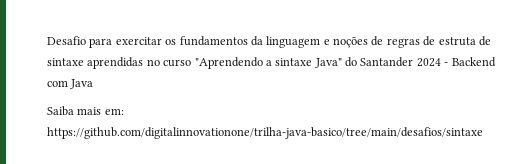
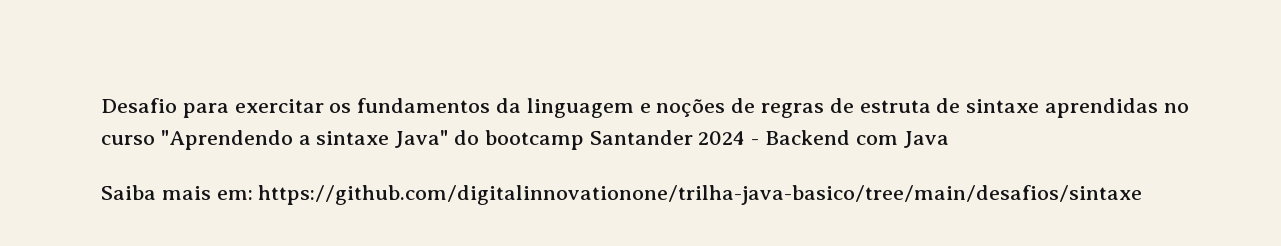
(357, 62) none -> [484,130,584,150] bootcamp

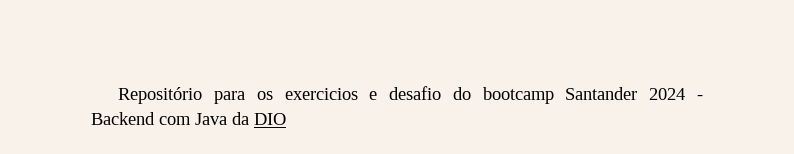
[101,98,1189,118] [101,130,449,150] Desafio para exercitar os fundamentos da linguagem e noções de regras de estruta de sintaxe aprendidas no curso "Aprendendo a sintaxe Java" -> [118,86,442,104] Repositório para os exercicios e desafio
[101,185,1143,205] // Saiba mais em: https://github.com/digitalinnovationone/trilha-java-basico/tree/main/desafios/sintaxe -> [232,112,286,125] da DIO

